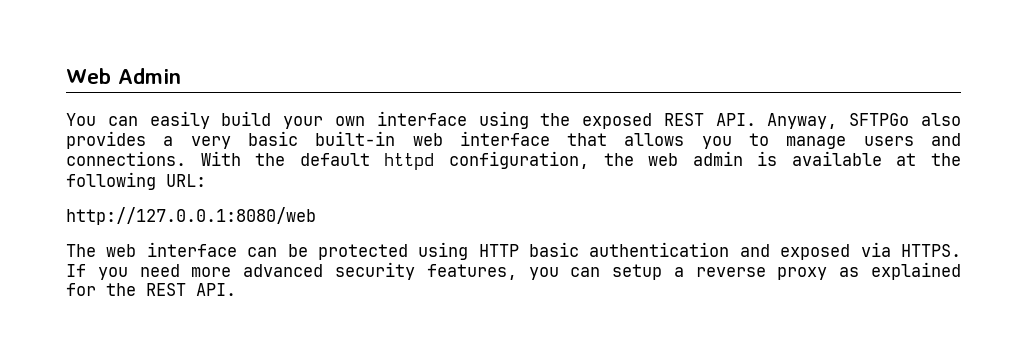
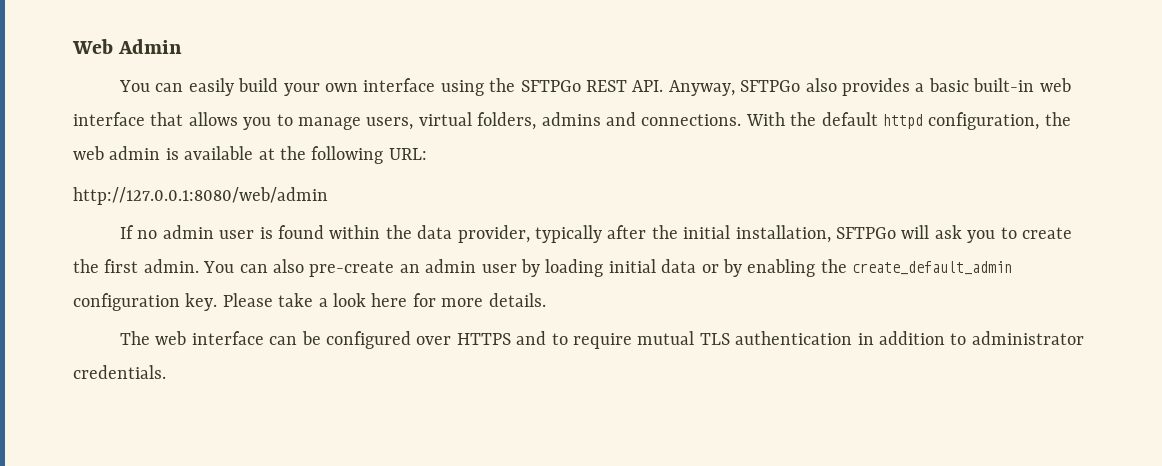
[582,113,653,129] exposed -> [520,80,581,92] SFTPGo
[190,136,231,149] very -> (925, 87) none
[863,136,914,146] users -> [366,112,601,130] users, virtual folders, admins
[66,207,316,225] http://127.0.0.1:8080/web -> [73,187,328,205] [119,225,1072,243] [73,259,1013,277] [73,293,546,311] http://127.0.0.1:8080/web/admin // If no admin user is found within the data provider, typically after the initial installation, SFTPGo will ask you to create the first admin. You can also pre-create an admin user by loading initial data or by enabling the create_default_admin configuration key. Please take a look here for more details.
[317,242,961,260] [66,262,962,280] [66,283,236,296] protected using HTTP basic authentication and exposed via HTTPS. If you need more advanced security features, you can setup a reverse proxy as explained for the REST API. -> [325,331,1084,349] [73,365,166,379] configured over HTTPS and to require mutual TLS authentication in addition to administrator credentials.

